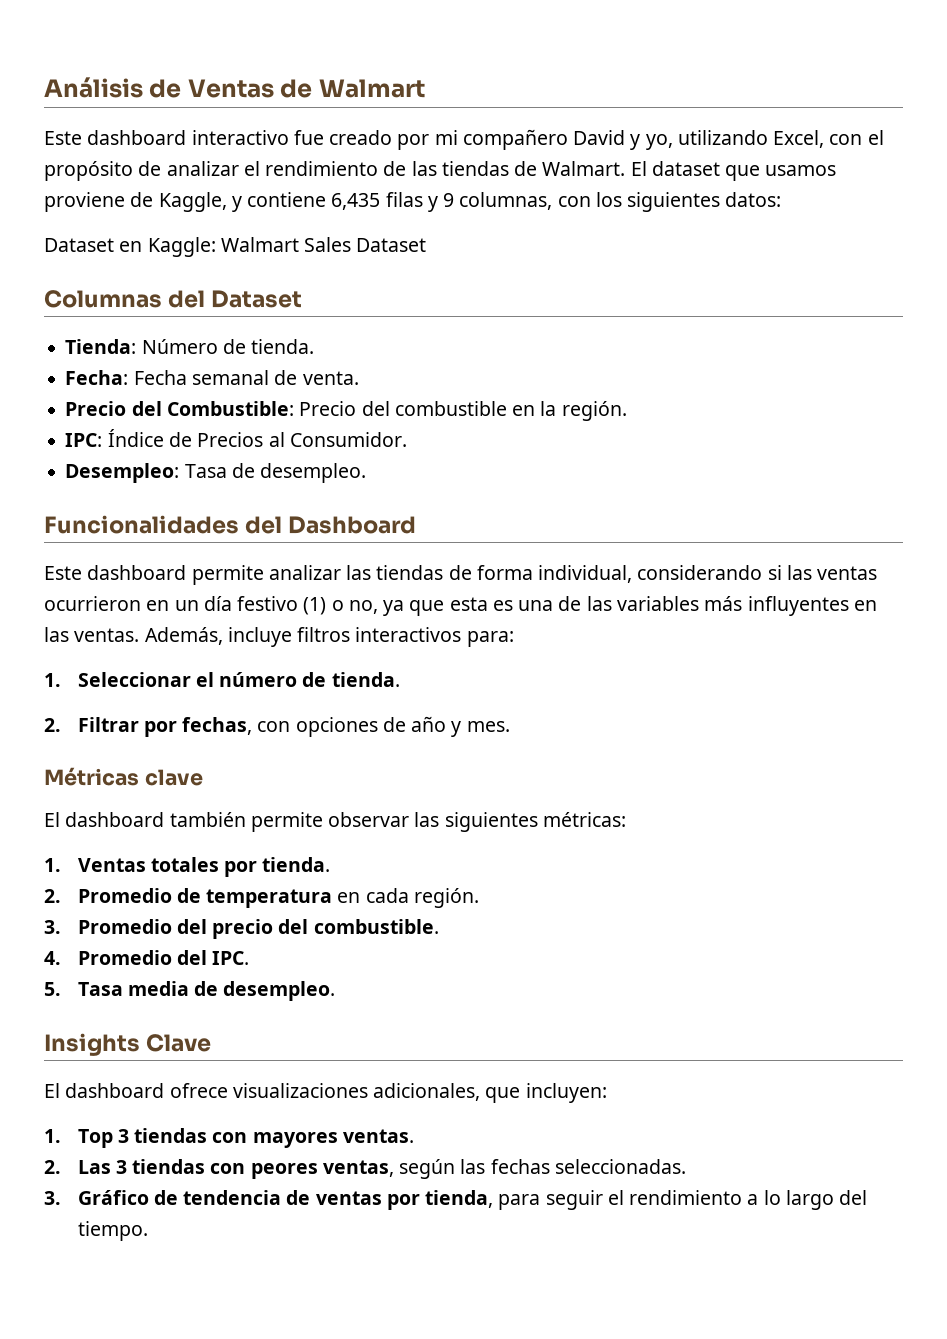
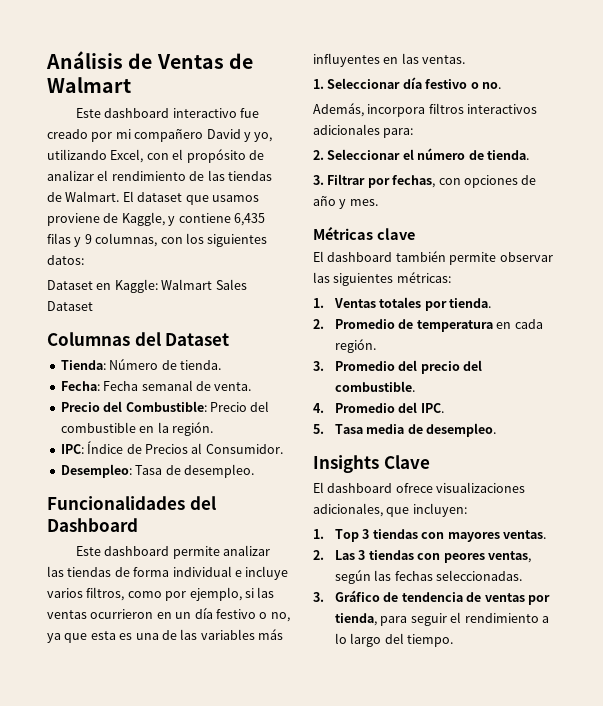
[538,565,763,583] individual, considerando -> [172,566,289,580] [47,587,242,601] individual e incluye varios filtros, como por ejemplo,
[303,597,327,615] (1) -> (256, 614) none
[144,627,292,647] Además, incluye -> [313,77,501,89] [313,103,426,117] // 1. Seleccionar día festivo o no. // Además, incorpora
(462, 634) none -> [313,124,380,135] adicionales
[44,673,61,687] 1. -> [313,150,324,160] 2.
[44,718,61,732] 2. -> [313,175,324,185] 3.

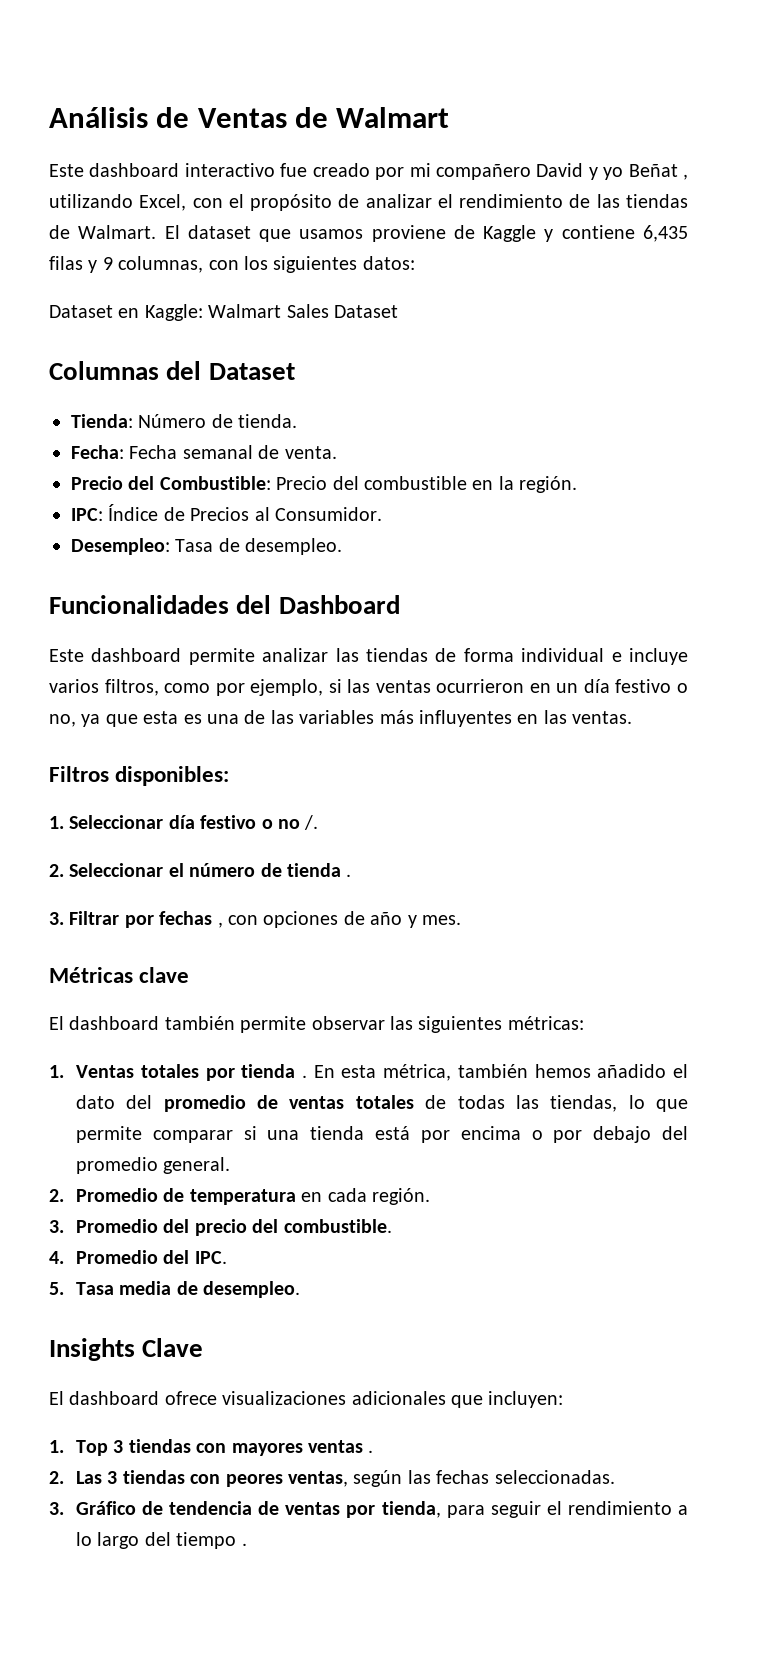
[254,132,273,142] yo, -> [603,164,688,180] yo Beñat ,
[121,212,165,226] Kaggle, -> [483,225,537,242] Kaggle
(466, 59) none -> [49,766,230,786] // Filtros disponibles:
[481,82,501,89] [313,103,538,117] [313,124,414,138] no. // Además, incorpora filtros interactivos adicionales para: -> [278,815,319,830] no /.
[486,150,529,160] tienda. -> [287,863,352,877] tienda .
[392,175,436,188] fechas, -> [159,911,223,928] fechas ,
[449,298,492,308] tienda. -> [241,1064,689,1081] [76,1095,688,1112] [76,1126,688,1143] [76,1157,231,1174] tienda . En esta métrica, también hemos añadido el dato del promedio de ventas totales de todas las tiendas, lo que permite comparar si una tienda está por encima o por debajo del promedio general.
[313,503,383,517] adicionales, -> [351,1391,446,1405] adicionales
[502,530,546,539] ventas. -> [308,1440,374,1453] ventas .
[407,634,454,647] tiempo. -> [176,1532,247,1549] tiempo .

